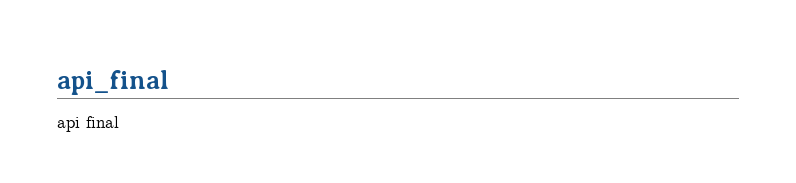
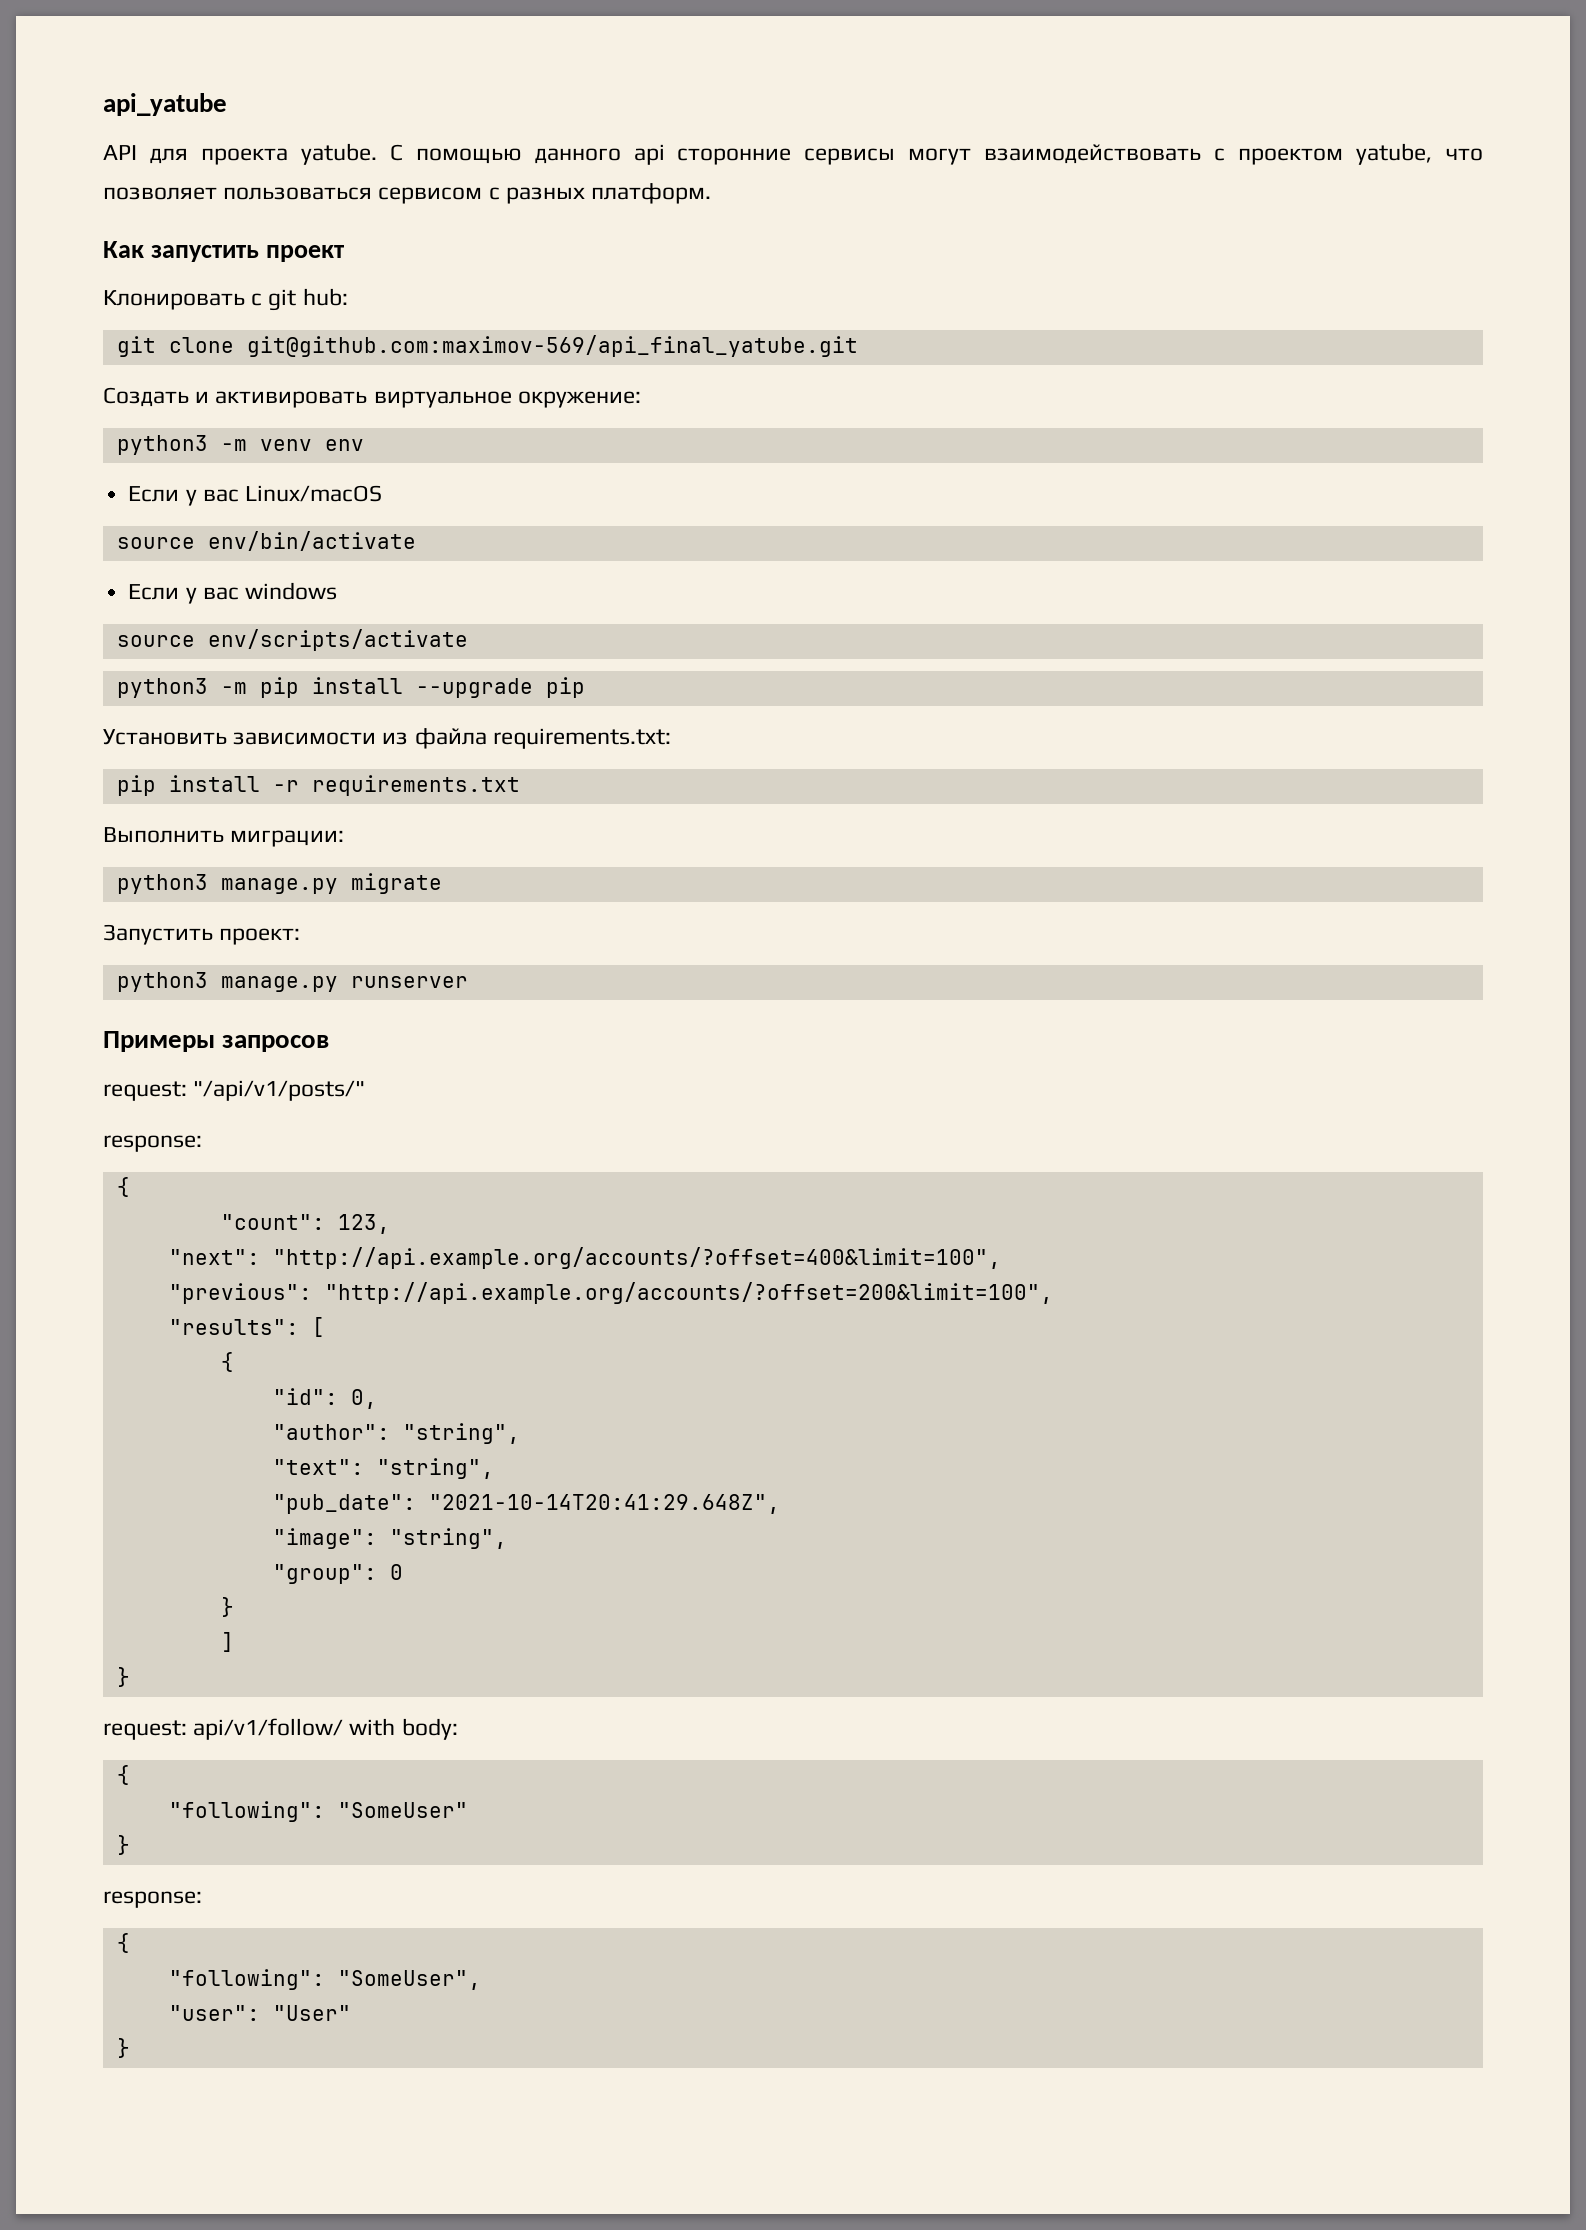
[57,70,169,95] [57,116,119,132] api_final // api final -> [103,93,227,116] [103,143,1483,165] [103,183,712,204] [103,241,344,262] [103,288,348,311] [116,335,858,357] [103,387,641,408] [116,435,364,455] [128,485,382,506] [116,531,416,551] [128,582,337,604] [116,629,468,651] [116,677,585,698] [103,728,671,749] [116,775,520,796] [103,827,345,847] [116,873,442,894] [103,924,301,945] [116,972,468,992] [103,1031,330,1052] [103,1080,366,1101] [103,1135,202,1152] [116,1177,130,1197] [220,1214,390,1234] [168,1247,1001,1269] [168,1282,1053,1304] [168,1317,325,1337] [220,1352,234,1372] [272,1388,377,1409] [272,1423,520,1444] [272,1458,494,1479] [272,1494,780,1514] [272,1528,507,1549] [272,1564,403,1584] [220,1597,234,1617] [220,1632,234,1652] [116,1667,130,1687] [103,1718,458,1740] [116,1765,130,1785] [168,1801,468,1822] [116,1835,130,1855] [103,1891,202,1908] [116,1933,130,1953] [168,1969,481,1990] [168,2005,351,2021] [116,2038,130,2058] api_yatube // API для проекта yatube. С помощью данного api сторонние сервисы могут взаимодействовать с проектом yatube, что позволяет пользоваться сервисом с разных платформ. // Как запустить проект // Клонировать с git hub: // git clone git@github.com:maximov-569/api_final_yatube.git // Cоздать и активировать виртуальное окружение: // python3 -m venv env // Если у вас Linux/macOS // source env/bin/activate // Если у вас windows // source env/scripts/activate // python3 -m pip install --upgrade pip // Установить зависимости из файла requirements.txt: // pip install -r requirements.txt // Выполнить миграции: // python3 manage.py migrate // Запустить проект: // python3 manage.py runserver // Примеры запросов // request: "/api/v1/posts/" // response: // { // "count": 123, // "next": "http://api.example.org/accounts/?offset=400&limit=100", // "previous": "http://api.example.org/accounts/?offset=200&limit=100", // "results": [ // { // "id": 0, // "author": "string", // "text": "string", // "pub_date": "2021-10-14T20:41:29.648Z", // "image": "string", // "group": 0 // } // ] // } // request: api/v1/follow/ with body: // { // "following": "SomeUser" // } // response: // { // "following": "SomeUser", // "user": "User" // }

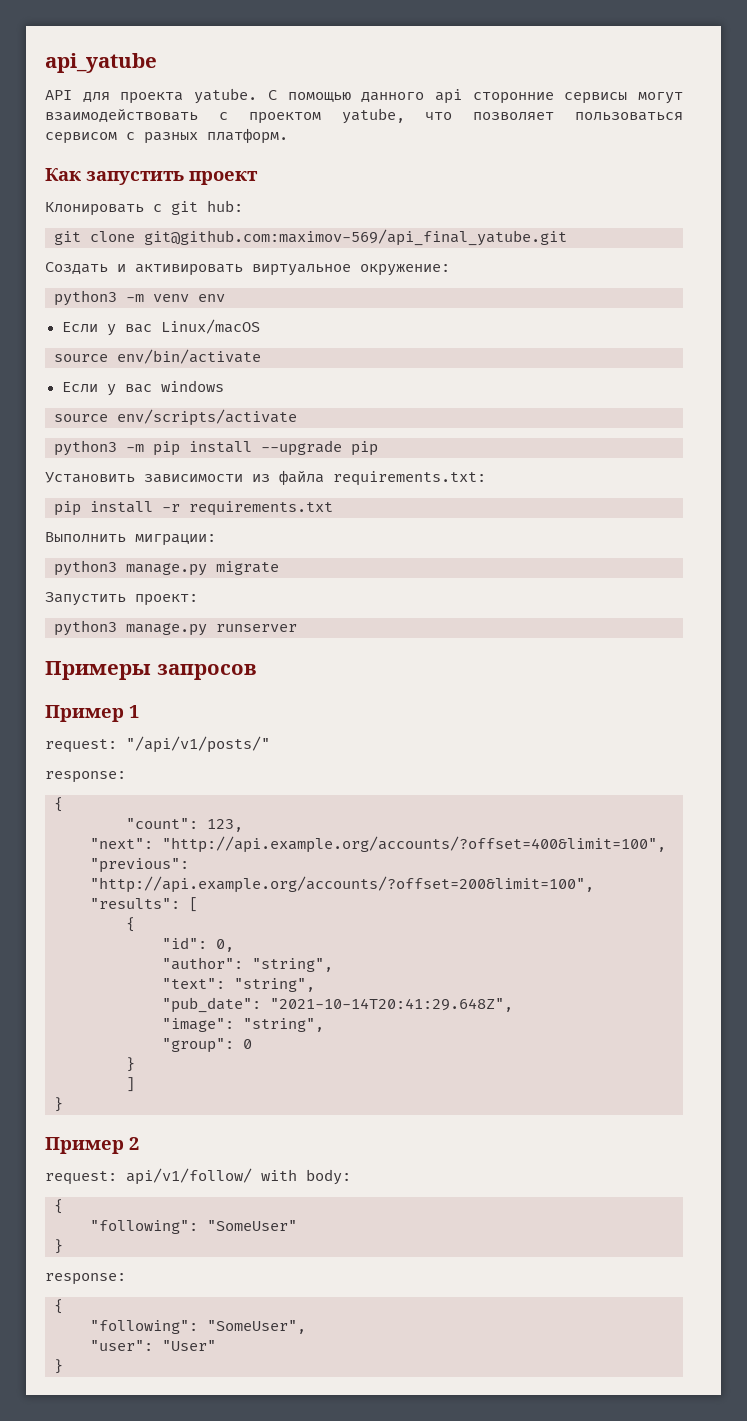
(330, 1043) none -> [45,705,139,722] // Пример 1
(130, 1677) none -> [45,1137,139,1154] // Пример 2

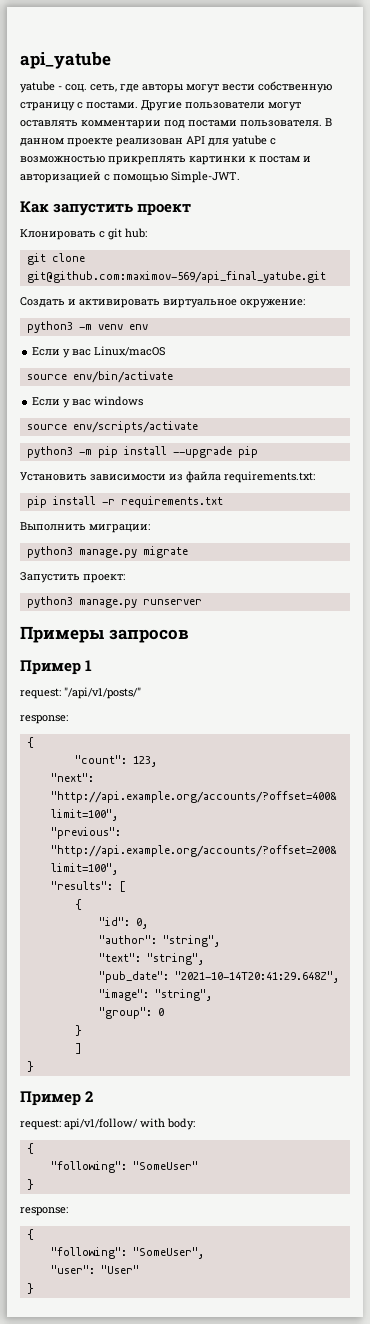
[45,88,683,104] [45,108,683,124] [45,128,288,144] API для проекта yatube. С помощью данного api сторонние сервисы могут взаимодействовать с проектом yatube, что позволяет пользоваться сервисом с разных платформ. -> [20,81,332,93] [20,100,301,111] [20,118,332,129] [20,135,276,147] [20,156,311,165] [20,171,240,183] yatube - соц. сеть, где авторы могут вести собственную страницу с постами. Другие пользователи могут оставлять комментарии под постами пользователя. В данном проекте реализован API для yatube с возможностью прикреплять картинки к постам и авторизацией с помощью Simple-JWT.

